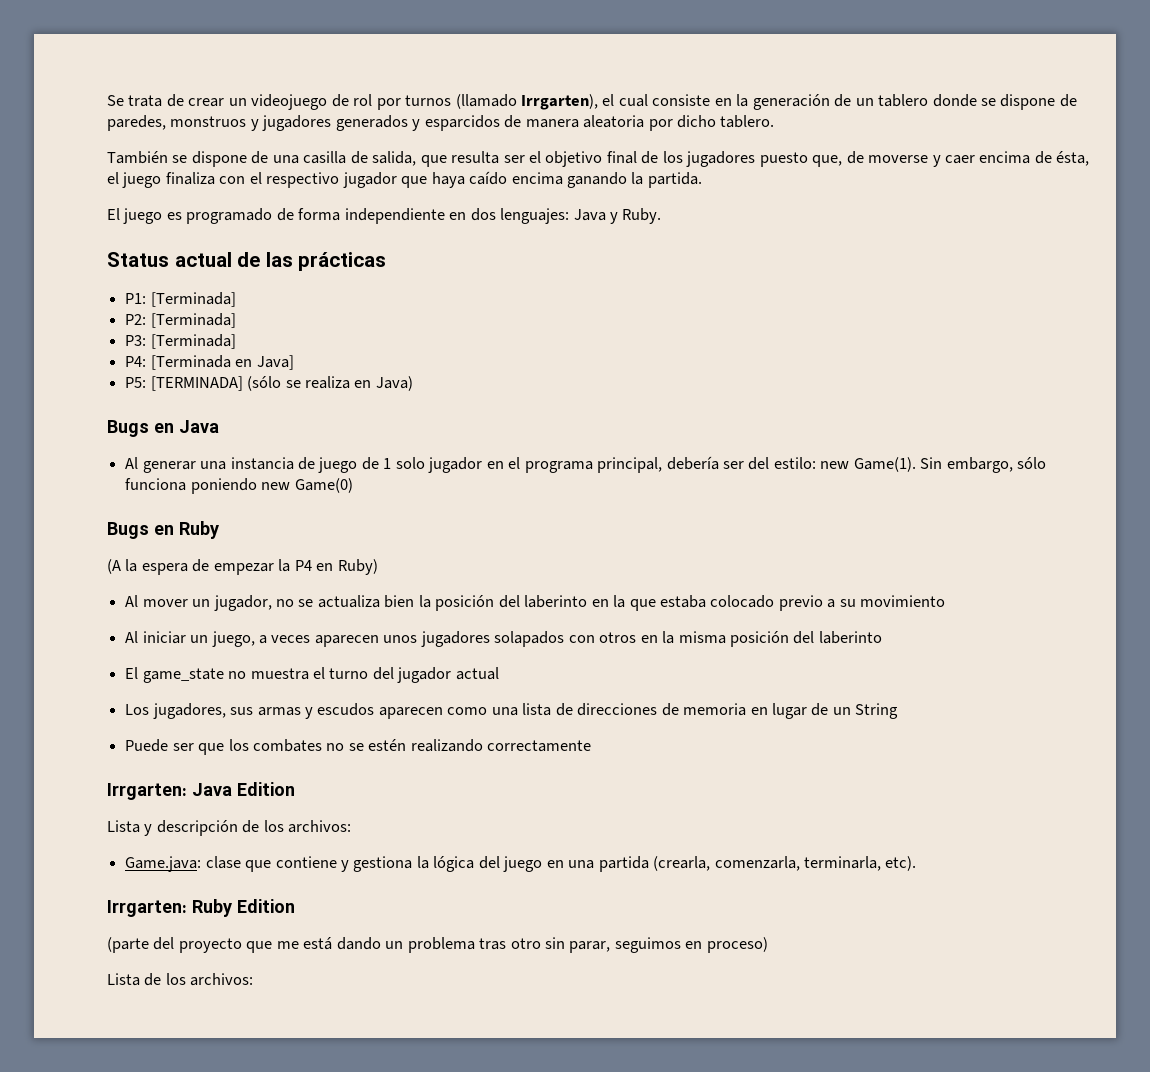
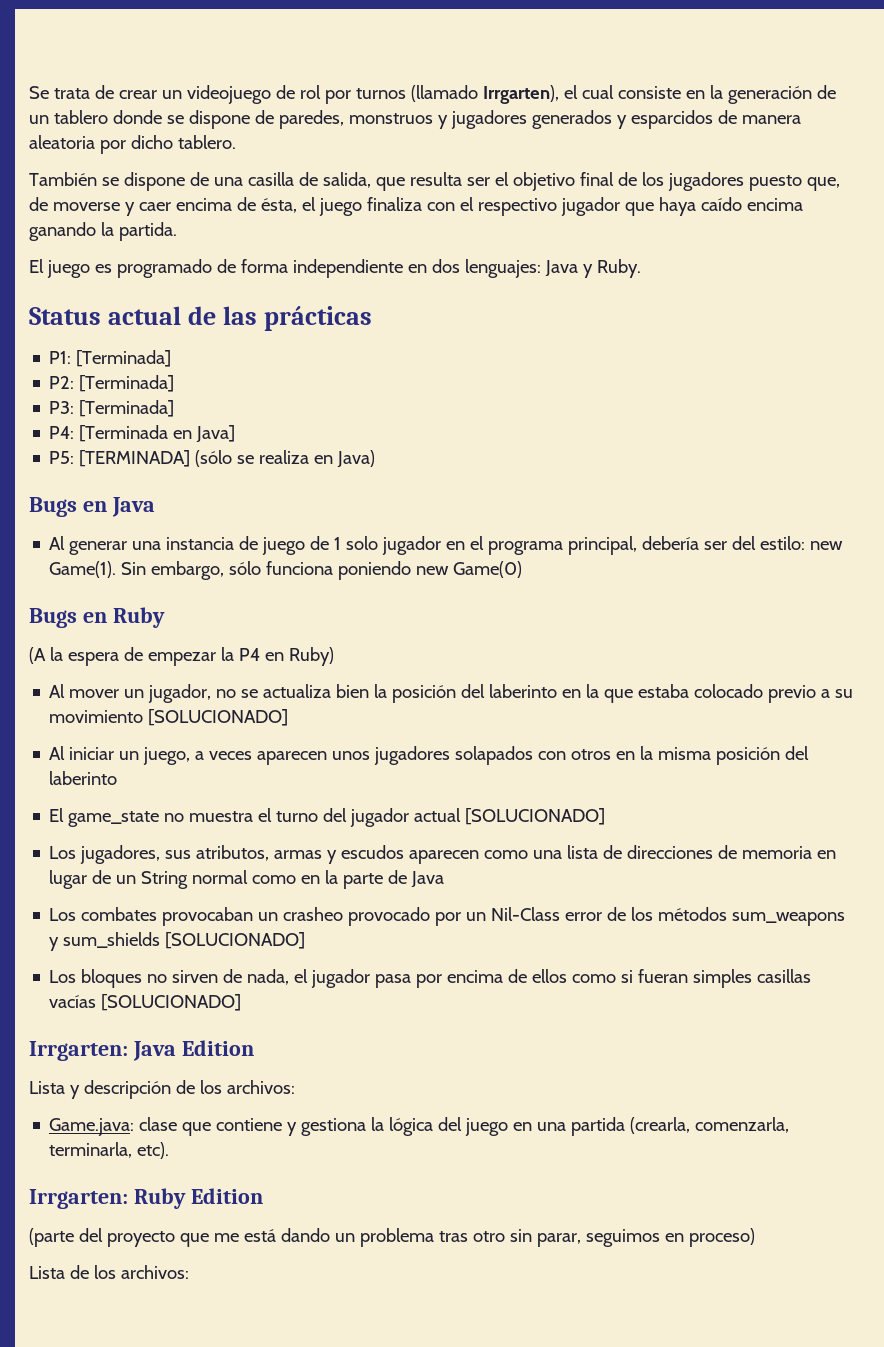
(946, 601) none -> [148,709,289,726] [SOLUCIONADO]
(499, 673) none -> [465,808,606,825] [SOLUCIONADO]
(254, 711) none -> [196,845,270,861] atributos,
[125,739,592,755] // Puede ser que los combates no se estén realizando correctamente -> [192,870,445,889] [49,907,846,926] [49,932,306,951] [49,969,812,988] [49,994,242,1011] normal como en la parte de Java // Los combates provocaban un crasheo provocado por un Nil-Class error de los métodos sum_weapons y sum_shields [SOLUCIONADO] // Los bloques no sirven de nada, el jugador pasa por encima de ellos como si fueran simples casillas vacías [SOLUCIONADO]

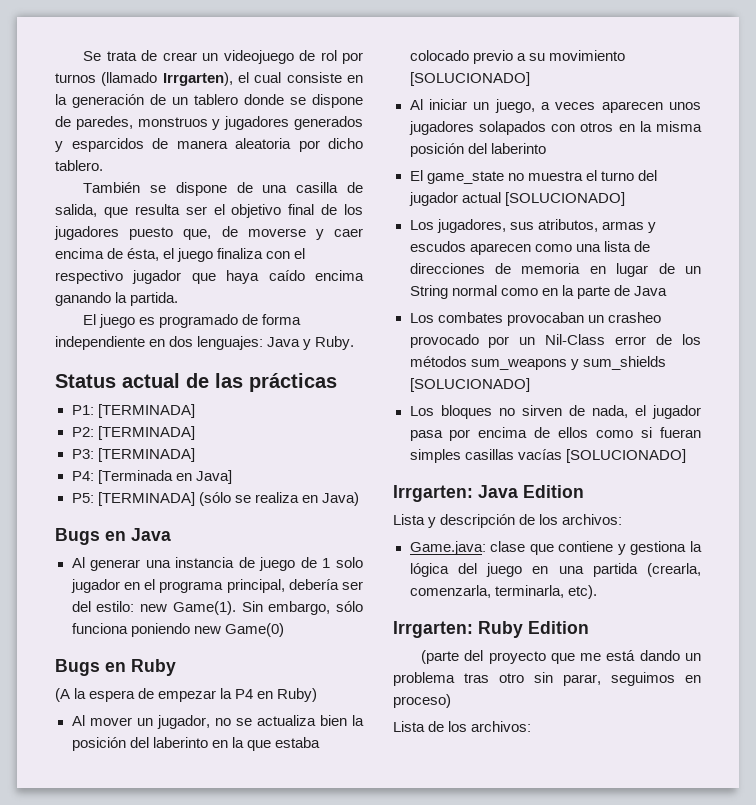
[76,350,172,367] [Terminada] -> [97,404,195,418] [TERMINADA]
[79,375,175,392] [Terminada] -> [97,426,195,440] [TERMINADA]
[79,400,175,417] [Terminada] -> [97,448,195,462] [TERMINADA]

